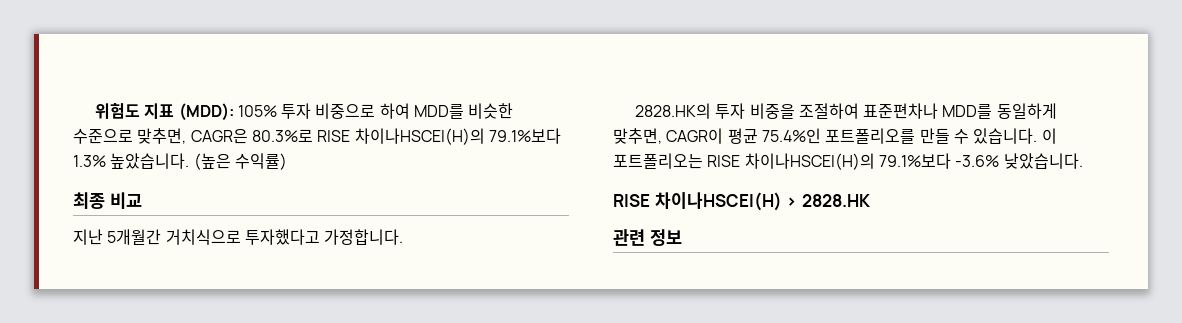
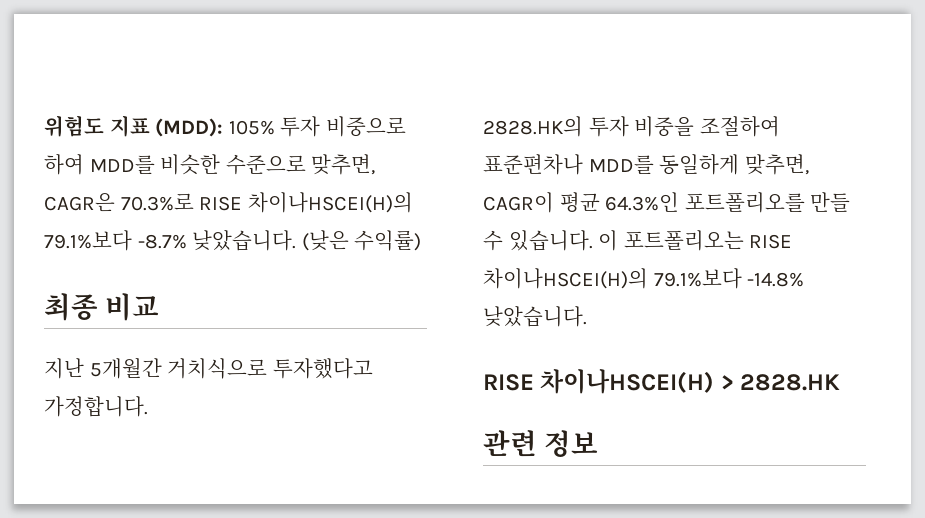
[251,128,561,145] [73,153,231,170] 80.3%로 RISE 차이나HSCEI(H)의 79.1%보다 1.3% 높았습니다. (높은 -> [120,192,413,213] [44,230,349,251] 70.3%로 RISE 차이나HSCEI(H)의 79.1%보다 -8.7% 낮았습니다. (낮은
[761,128,821,144] 75.4%인 -> [605,192,680,212] 64.3%인
[955,155,1000,167] -3.6% -> [747,272,805,287] -14.8%

